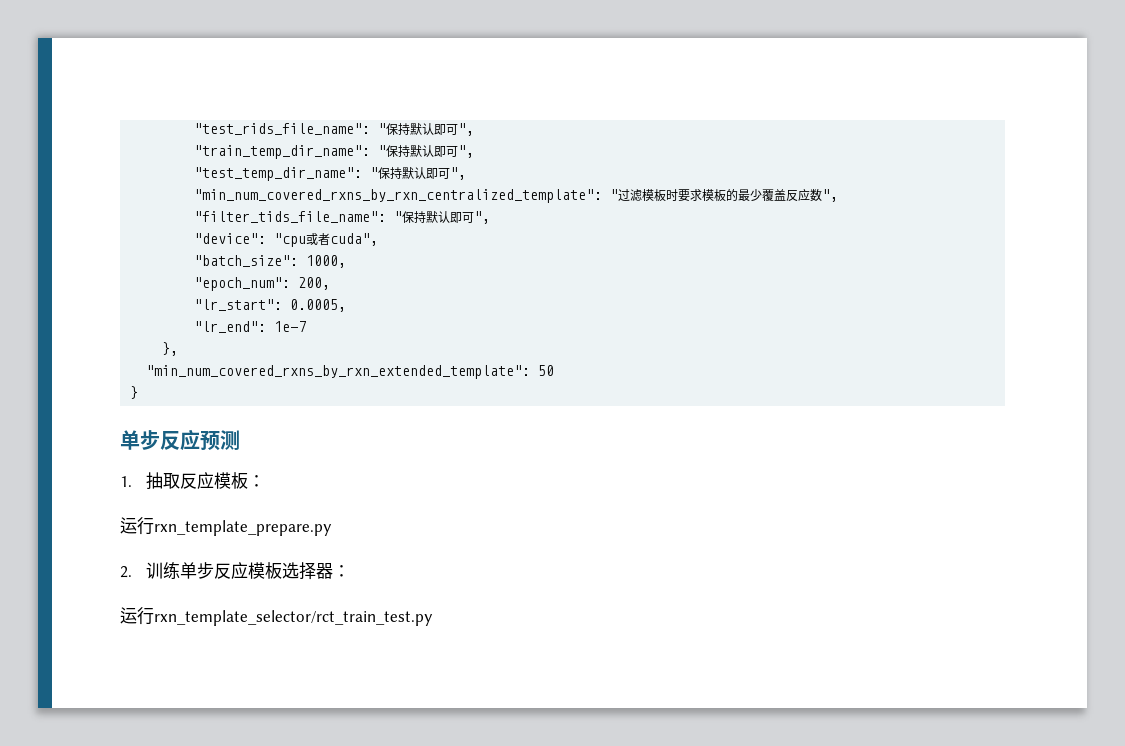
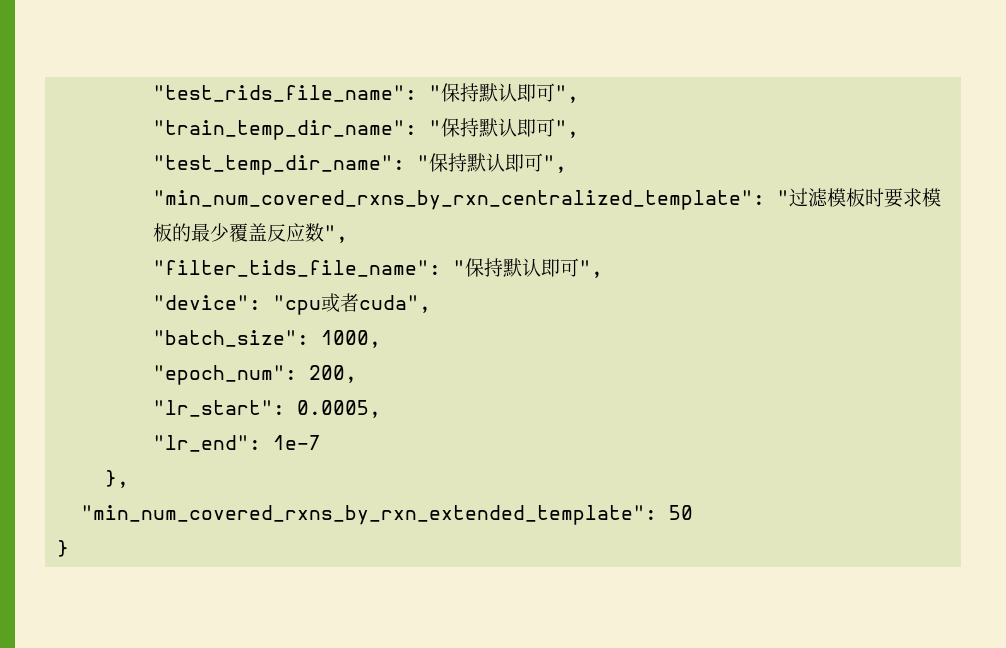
[120,429,240,451] [120,472,266,489] [120,517,332,536] [120,562,351,580] [120,607,433,626] // 单步反应预测 // 1.抽取反应模板： // 运行rxn_template_prepare.py // 2.训练单步反应模板选择器： // 运行rxn_template_selector/rct_train_test.py -> (69, 548) none

